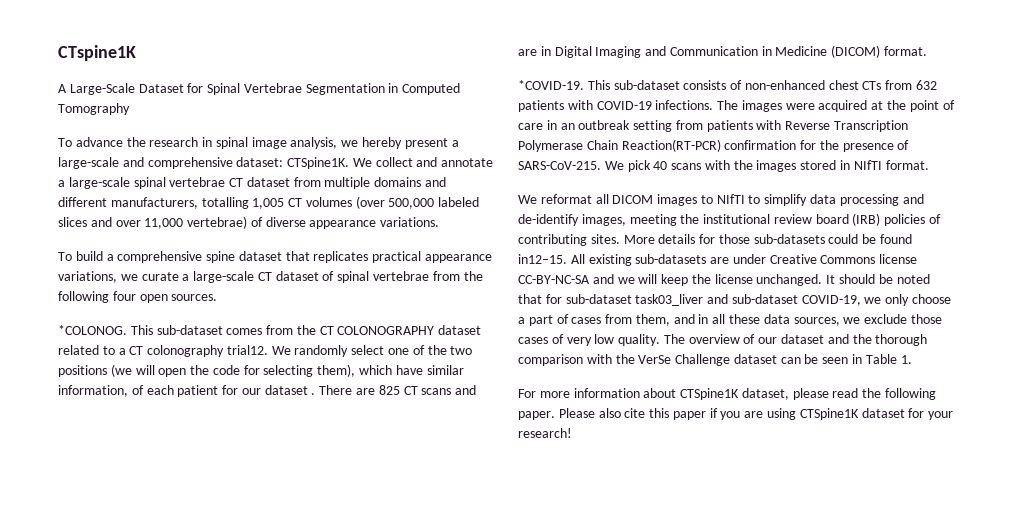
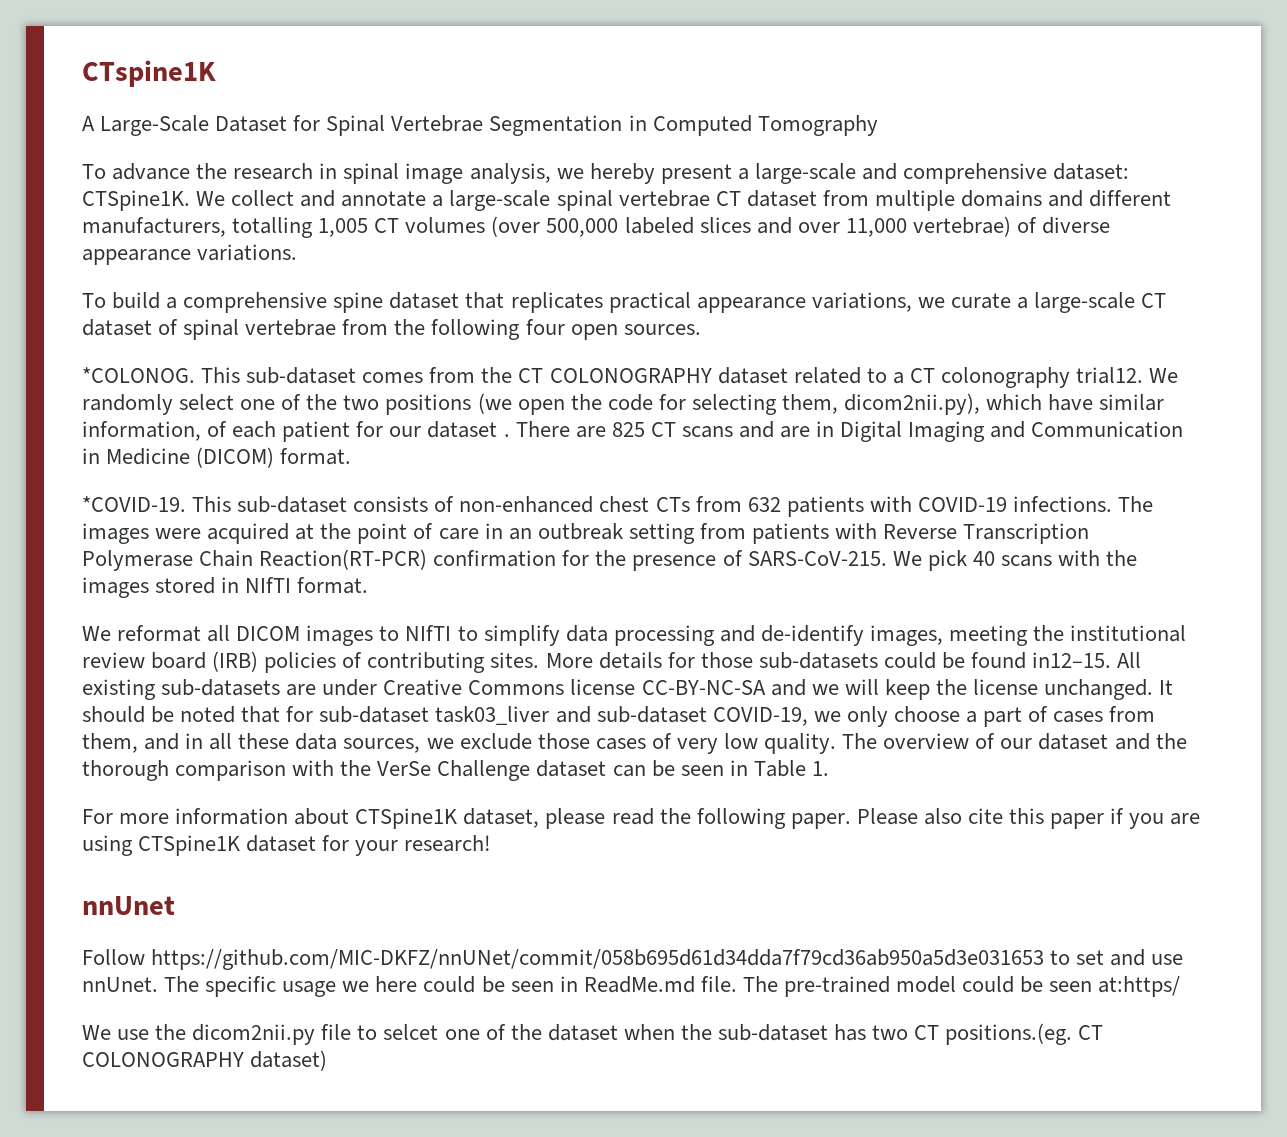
[135,365,155,375] will -> (512, 403) none
[317,364,356,377] them), -> [781,393,981,415] them, dicom2nii.py),
(572, 433) none -> [82,896,175,915] [82,949,1184,970] [82,976,1181,997] [82,1023,1104,1045] [82,1050,328,1071] // nnUnet // Follow https://github.com/MIC-DKFZ/nnUNet/commit/058b695d61d34dda7f79cd36ab950a5d3e031653 to set and use nnUnet. The specific usage we here could be seen in ReadMe.md file. The pre-trained model could be seen at:https/ // We use the dicom2nii.py file to selcet one of the dataset when the sub-dataset has two CT positions.(eg. CT COLONOGRAPHY dataset)

